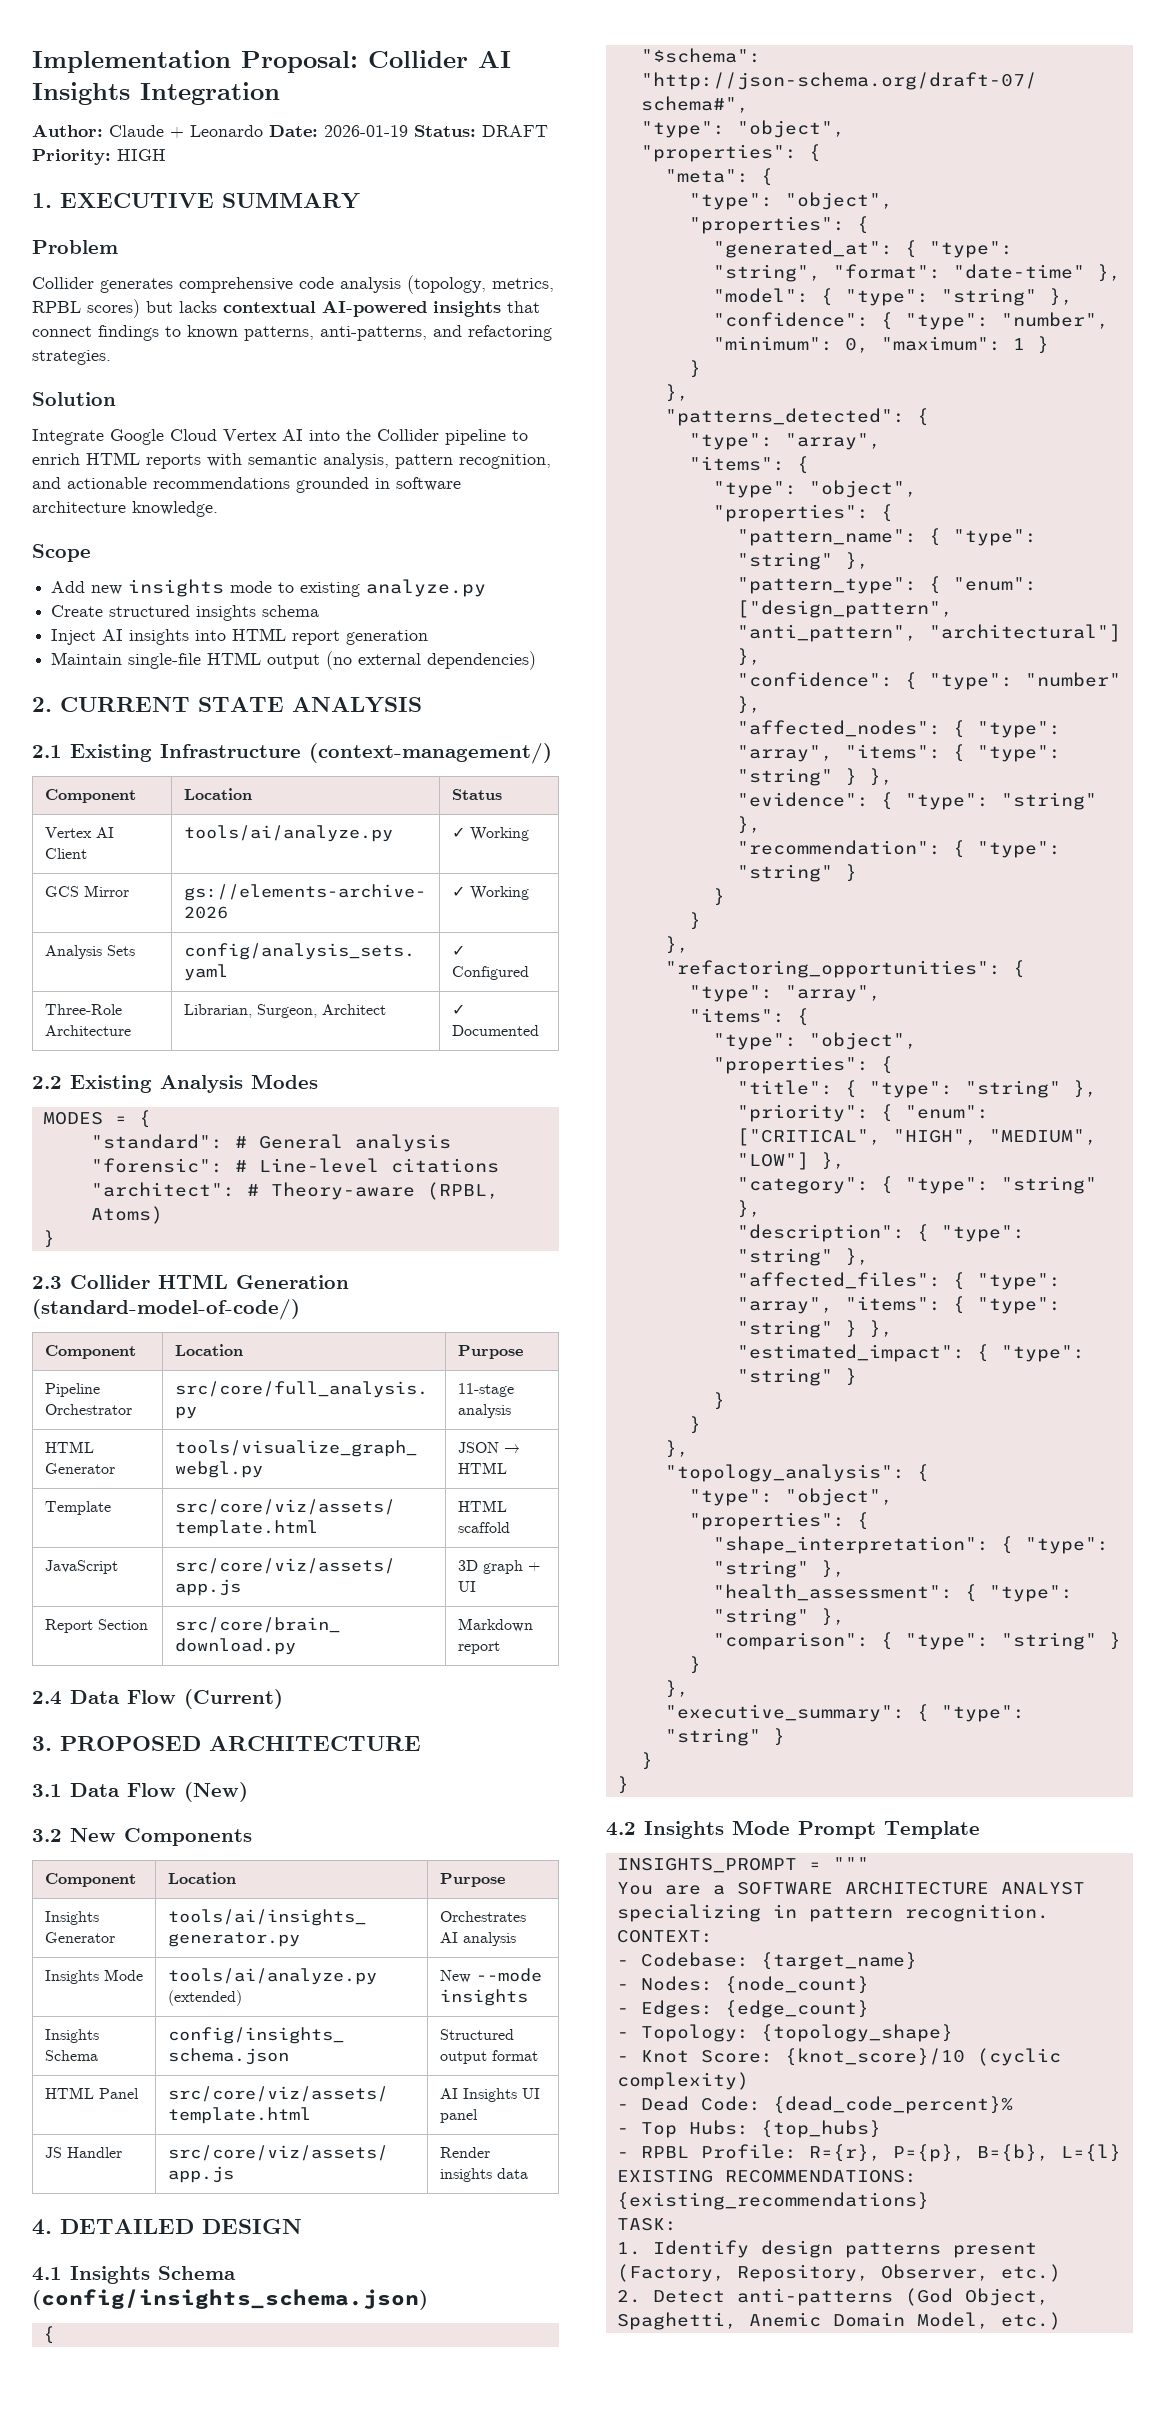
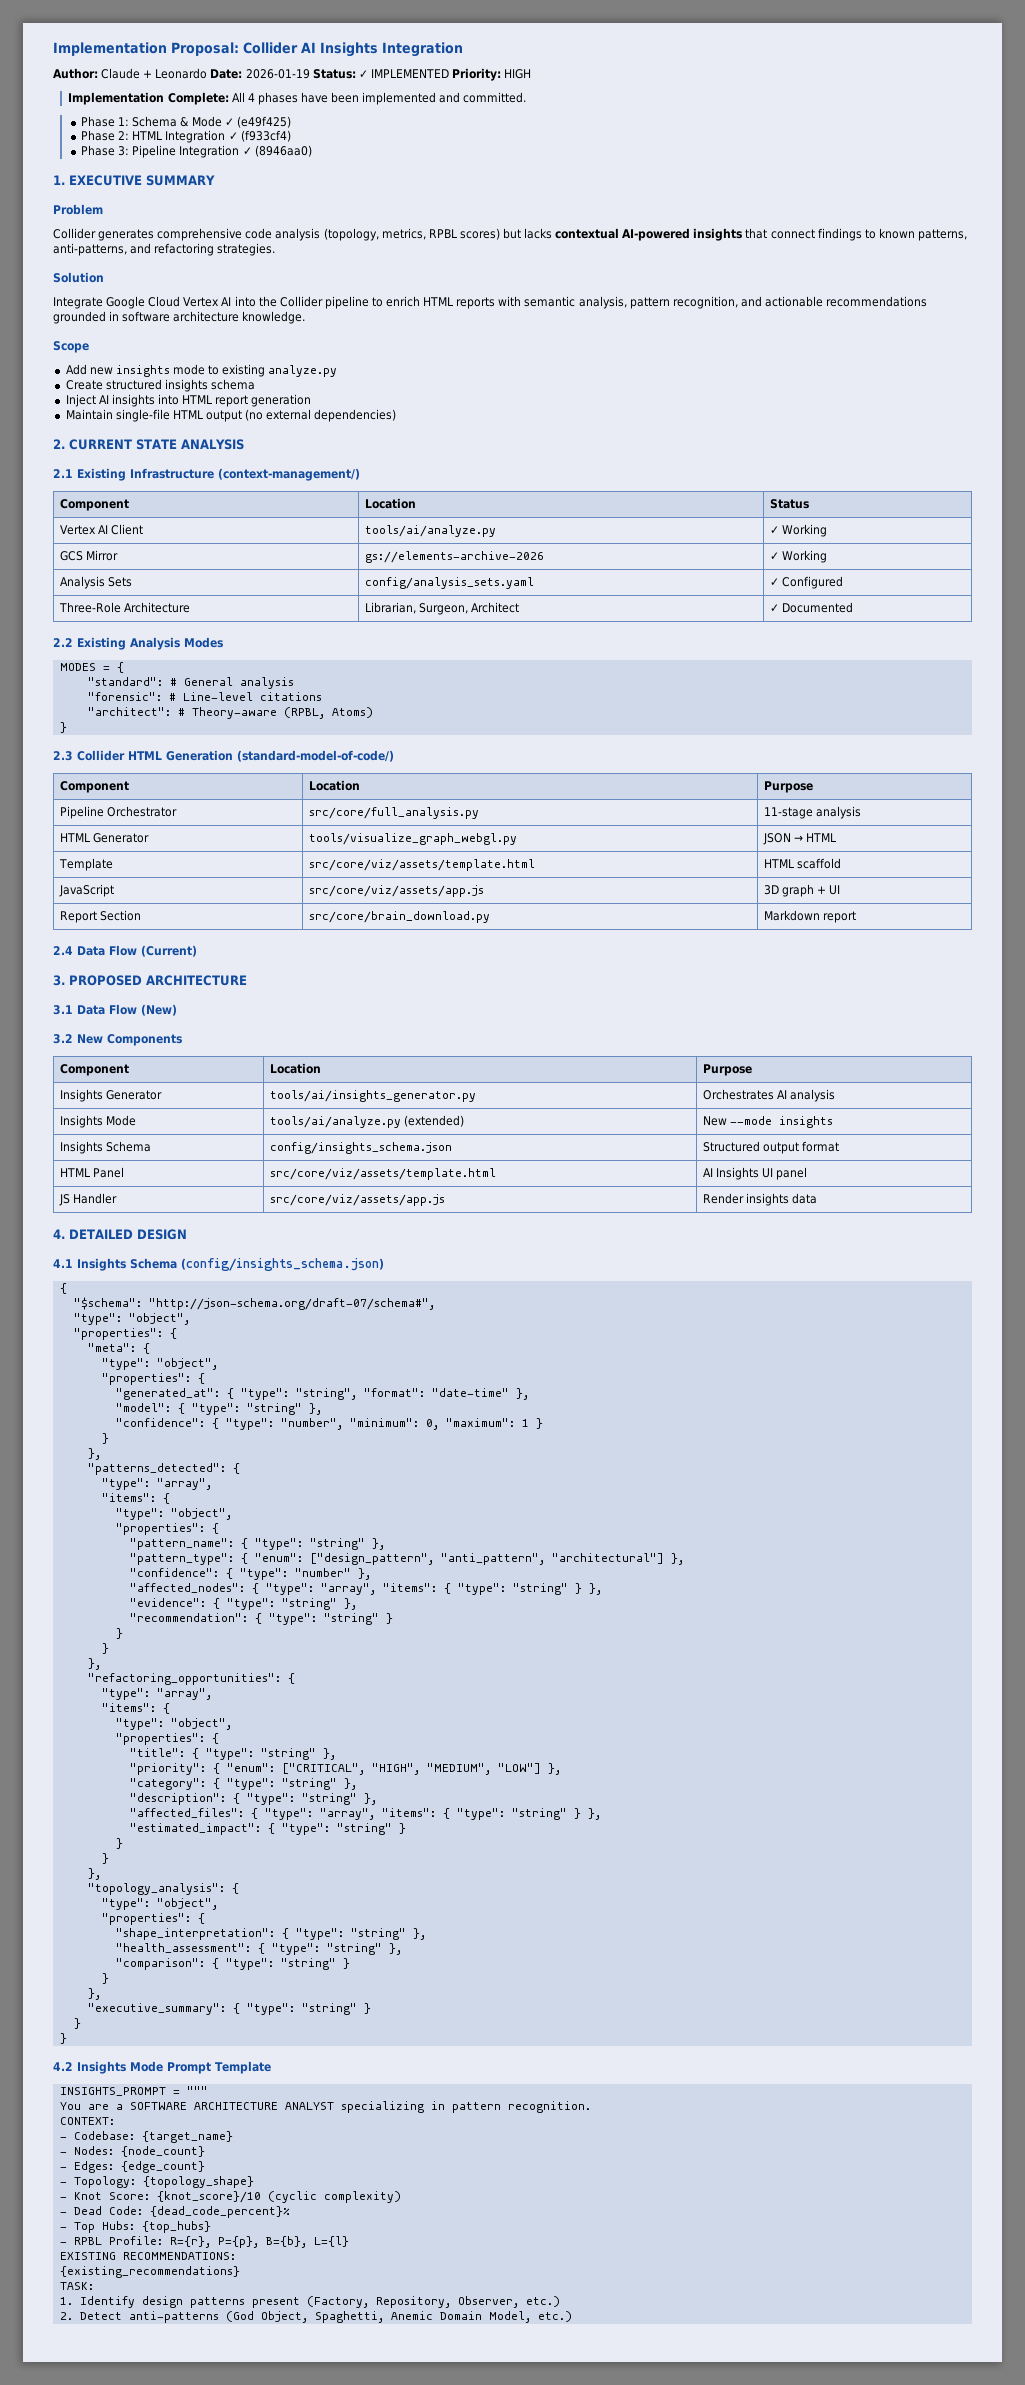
[482,125,548,137] DRAFT -> [358,69,449,78] ✓ IMPLEMENTED
(166, 155) none -> [68,92,527,105] [81,116,291,128] [81,130,291,143] [81,145,312,158] // Implementation Complete: All 4 phases have been implemented and committed. // Phase 1: Schema & Mode ✓ (e49f425) // Phase 2: HTML Integration ✓ (f933cf4) // Phase 3: Pipeline Integration ✓ (8946aa0)

